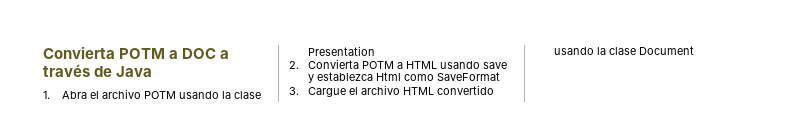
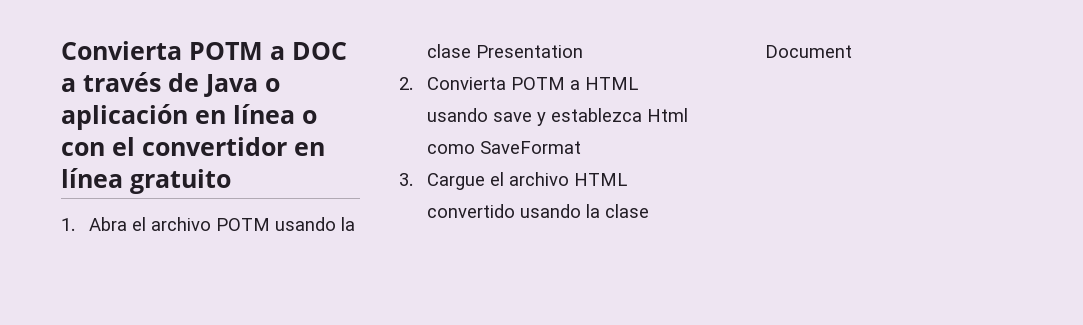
(153, 71) none -> [265,78,280,92] [61,104,317,130] [61,137,325,156] [61,168,231,194] o aplicación en línea o con el convertidor en línea gratuito

